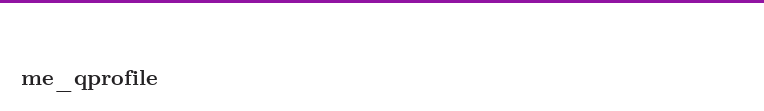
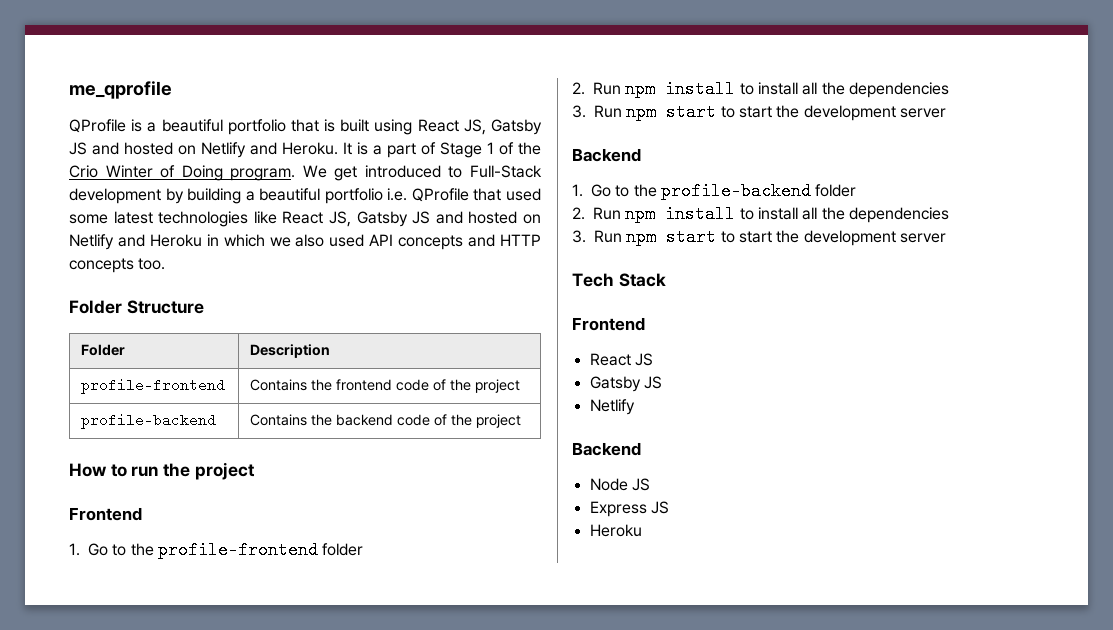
(158, 81) none -> [69,119,542,135] [69,142,541,158] [69,165,542,181] [69,188,541,204] [69,211,542,227] [69,234,542,250] [69,258,166,273] [69,300,204,314] [81,344,126,356] [250,344,331,358] [81,378,226,394] [250,379,521,393] [81,413,217,429] [250,414,522,428] [69,462,255,480] [69,507,142,521] [69,541,364,559] [572,80,949,98] [572,103,946,121] [572,148,641,162] [572,182,857,200] [572,205,949,223] [572,228,946,246] [572,273,666,287] [572,317,645,331] [589,353,653,366] [589,376,662,392] [589,399,635,415] [572,442,641,456] [589,478,650,491] [589,501,669,517] [589,524,642,537] // QProfile is a beautiful portfolio that is built using React JS, Gatsby JS and hosted on Netlify and Heroku. It is a part of Stage 1 of the Crio Winter of Doing program. We get introduced to Full-Stack development by building a beautiful portfolio i.e. QProfile that used some latest technologies like React JS, Gatsby JS and hosted on Netlify and Heroku in which we also used API concepts and HTTP concepts too. // Folder Structure // Folder | Description // profile-frontend | Contains the frontend code of the project // profile-backend | Contains the backend code of the project // How to run the project // Frontend // 1. Go to the profile-frontend folder // 2. Run npm install to install all the dependencies // 3. Run npm start to start the development server // Backend // 1. Go to the profile-backend folder // 2. Run npm install to install all the dependencies // 3. Run npm start to start the development server // Tech Stack // Frontend // React JS // Gatsby JS // Netlify // Backend // Node JS // Express JS // Heroku

